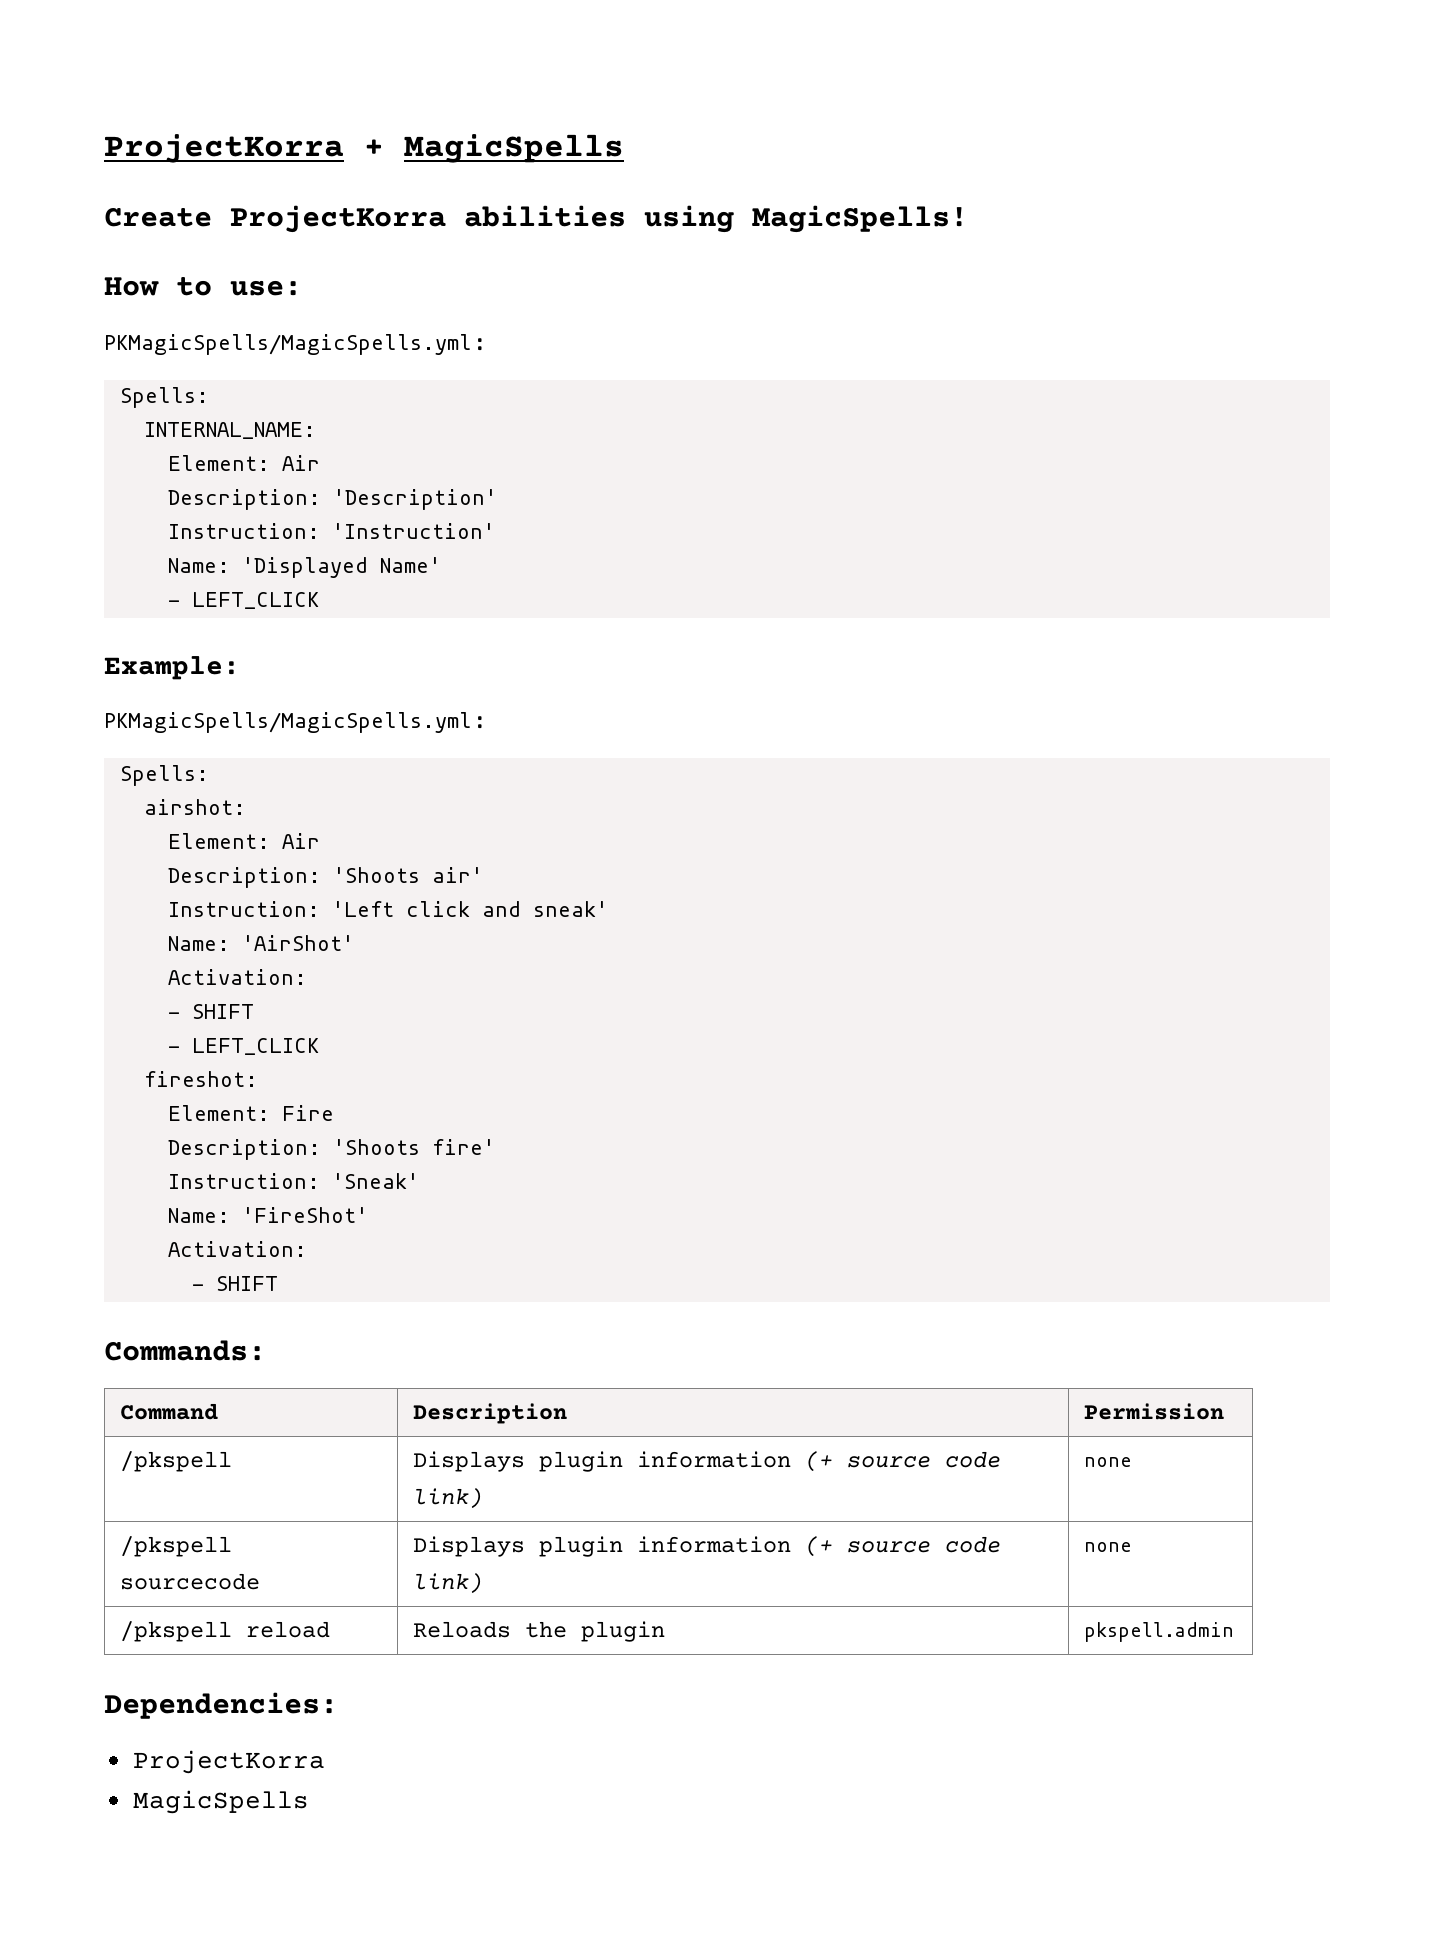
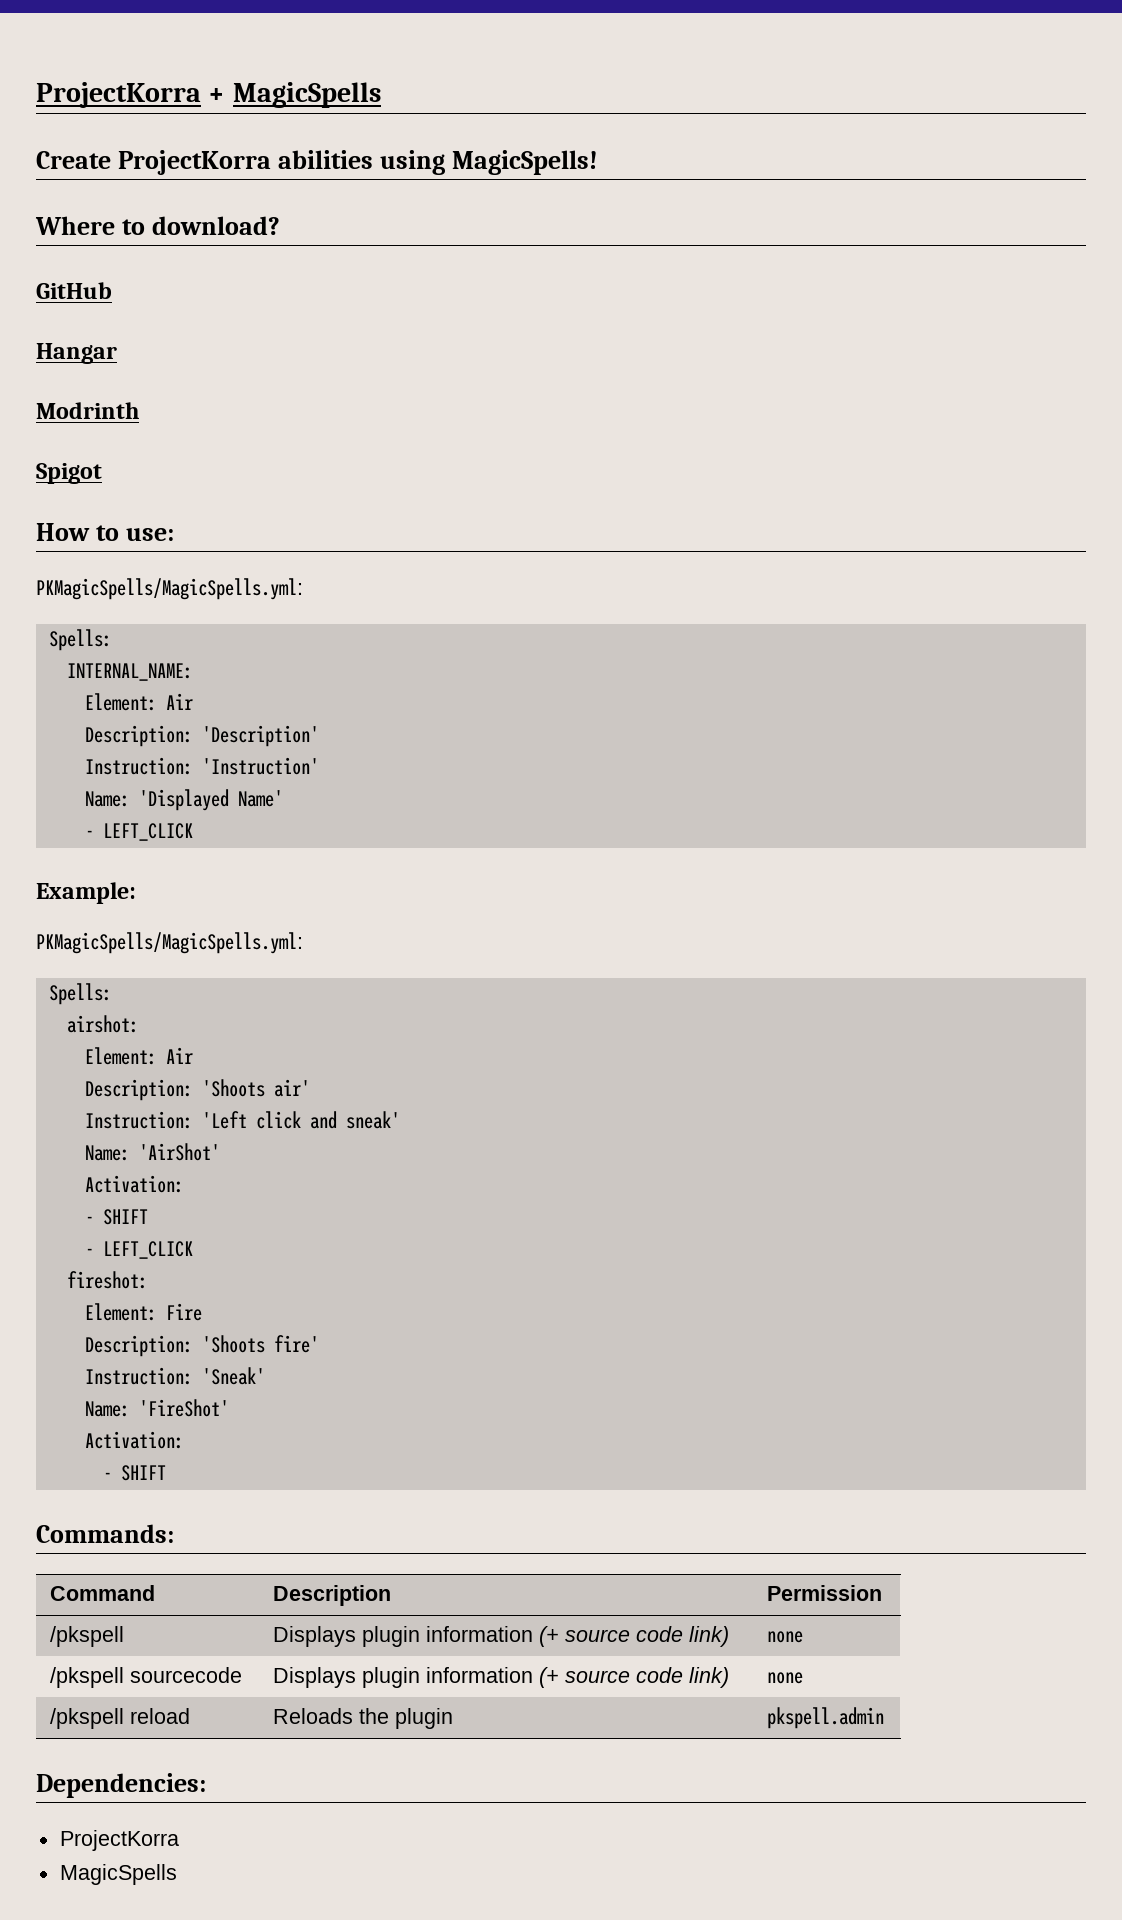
(968, 219) none -> [35,216,280,235] [36,282,112,299] [36,343,117,364] [36,402,139,419] [36,463,102,484] // Where to download? // GitHub // Hangar // Modrinth // Spigot

